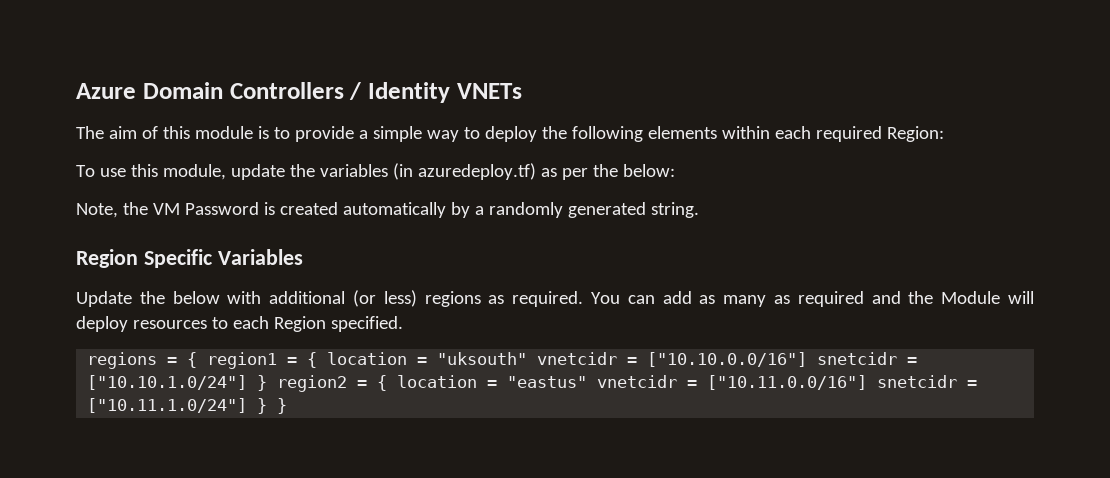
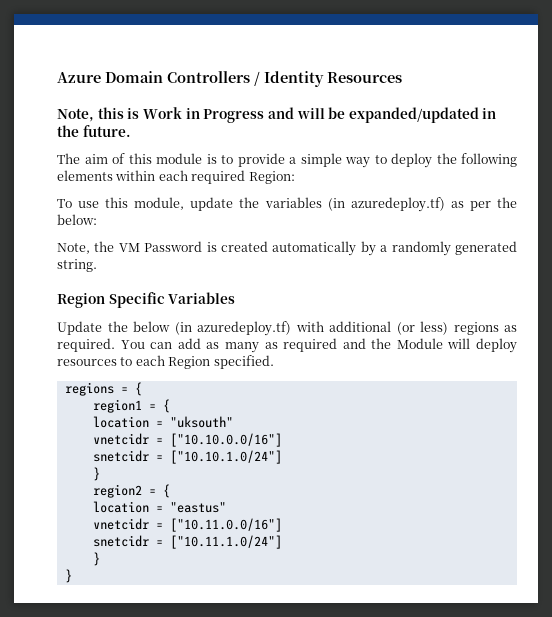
[456,83,522,99] VNETs -> [327,72,402,83] [57,107,497,123] [57,125,131,137] Resources // Note, this is Work in Progress and will be expanded/updated in the future.
(220, 297) none -> [174,321,291,336] (in azuredeploy.tf)
(198, 360) none -> (142, 389) //
(318, 360) none -> (170, 406) //
(528, 358) none -> (233, 422) //
(808, 359) none -> (282, 440) //
[257,375,268,391] } -> [92,467,100,481] // } //
(388, 383) none -> (170, 491) //
(588, 382) none -> (226, 507) //
(868, 382) none -> (282, 525) //
[257,398,268,414] } -> [92,552,100,566] // } //

